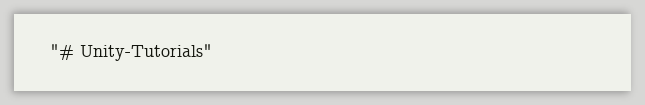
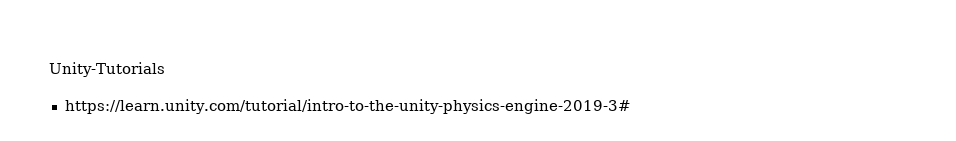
[50,44,212,61] "# Unity-Tutorials" -> [49,62,165,77] [64,99,631,114] Unity-Tutorials // https://learn.unity.com/tutorial/intro-to-the-unity-physics-engine-2019-3#

